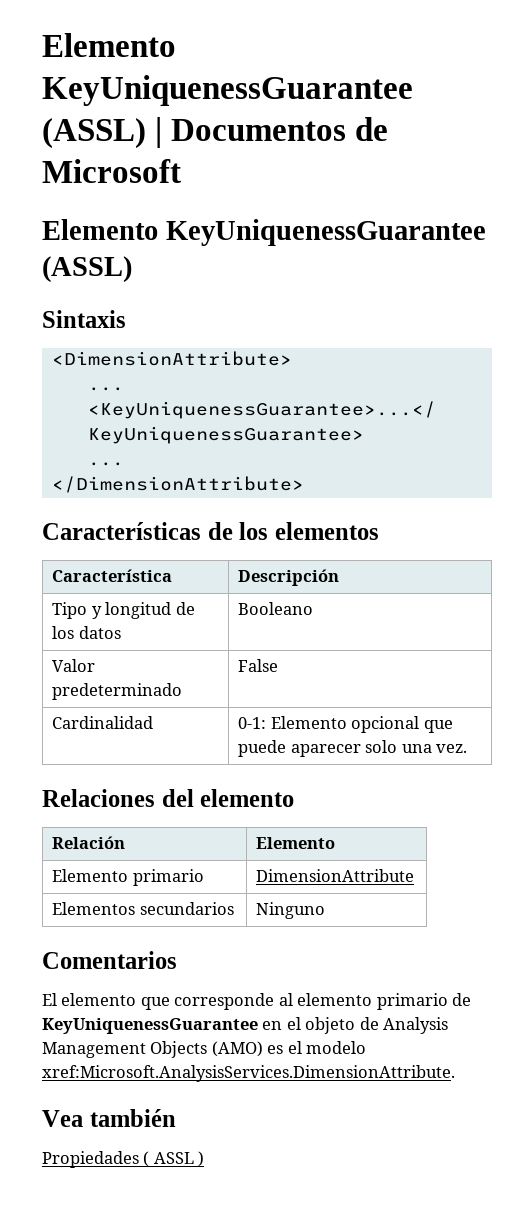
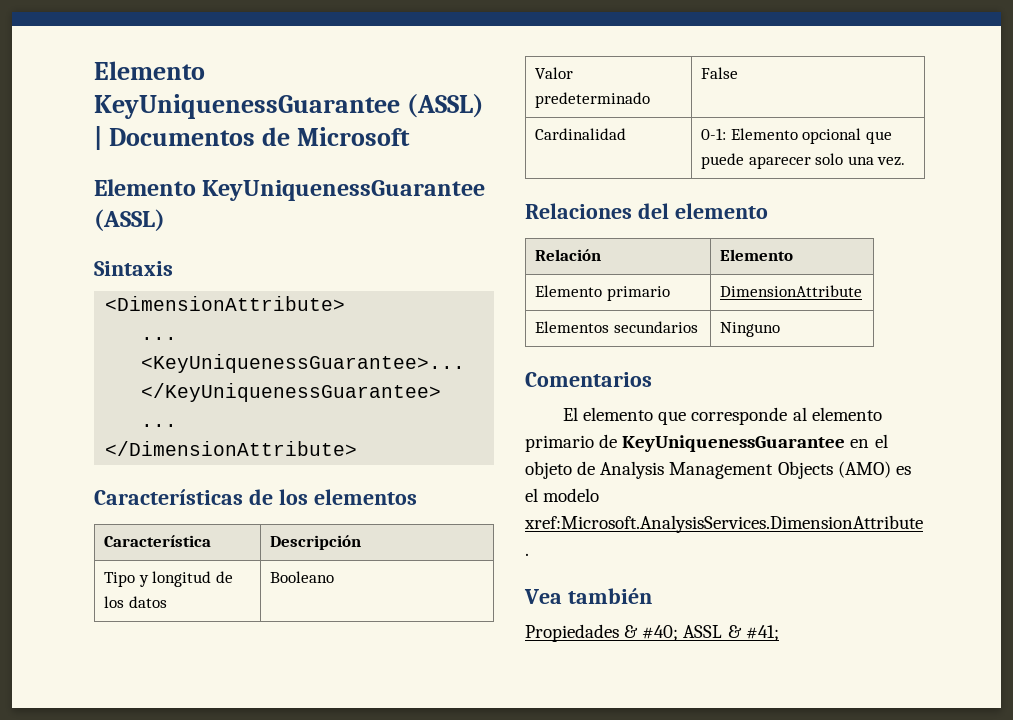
[143,1151,205,1167] ( ASSL ) -> [624,625,779,641] & #40; ASSL & #41;

